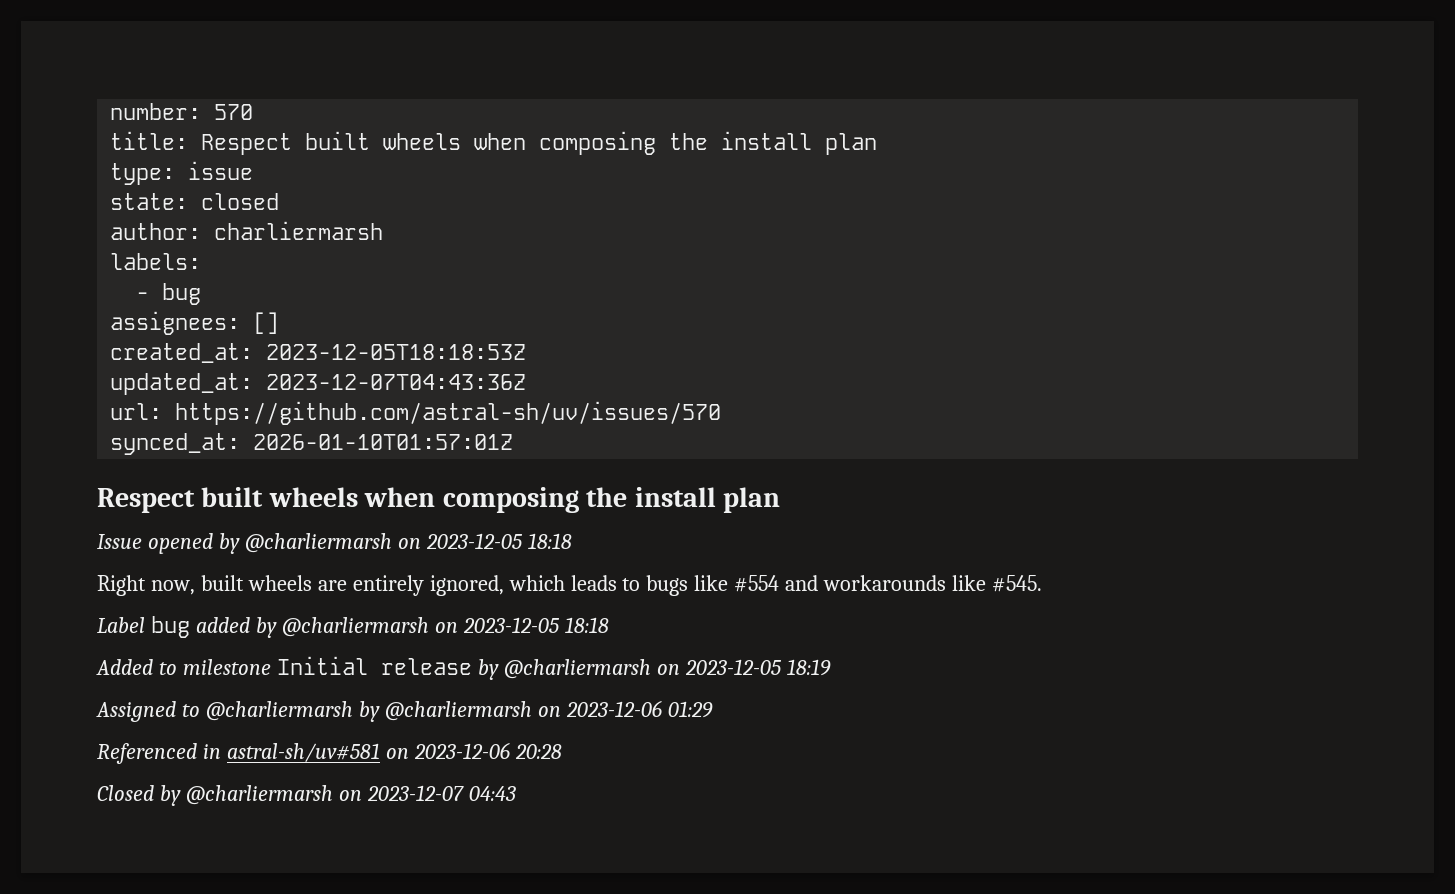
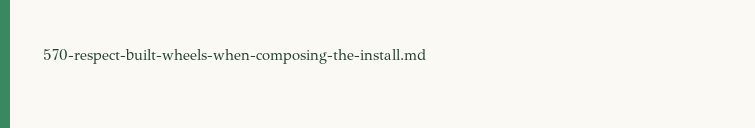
[110,103,254,120] [110,131,878,155] [110,161,254,185] [110,193,280,210] [110,221,384,240] [110,253,202,270] [136,283,202,305] [110,311,280,335] [110,343,527,363] [110,373,527,395] [110,401,722,425] [110,433,514,455] [97,487,780,513] [97,533,572,554] [97,575,1043,596] [97,616,609,638] [96,656,831,680] [96,700,713,722] [97,742,562,764] [97,785,516,806] number: 570 // title: Respect built wheels when composing the install plan // type: issue // state: closed // author: charliermarsh // labels: // - bug // assignees: [] // created_at: 2023-12-05T18:18:53Z // updated_at: 2023-12-07T04:43:36Z // url: https://github.com/astral-sh/uv/issues/570 // synced_at: 2026-01-10T01:57:01Z // Respect built wheels when composing the install plan // Issue opened by @charliermarsh on 2023-12-05 18:18 // Right now, built wheels are entirely ignored, which leads to bugs like #554 and workarounds like #545. // Label bug added by @charliermarsh on 2023-12-05 18:18 // Added to milestone Initial release by @charliermarsh on 2023-12-05 18:19 // Assigned to @charliermarsh by @charliermarsh on 2023-12-06 01:29 // Referenced in astral-sh/uv#581 on 2023-12-06 20:28 // Closed by @charliermarsh on 2023-12-07 04:43 -> [43,49,426,64] 570-respect-built-wheels-when-composing-the-install.md

